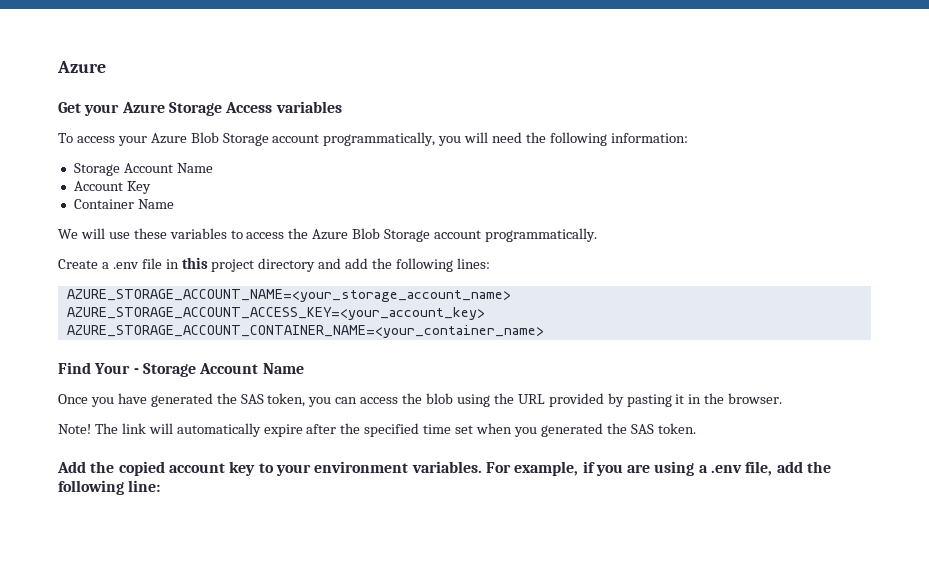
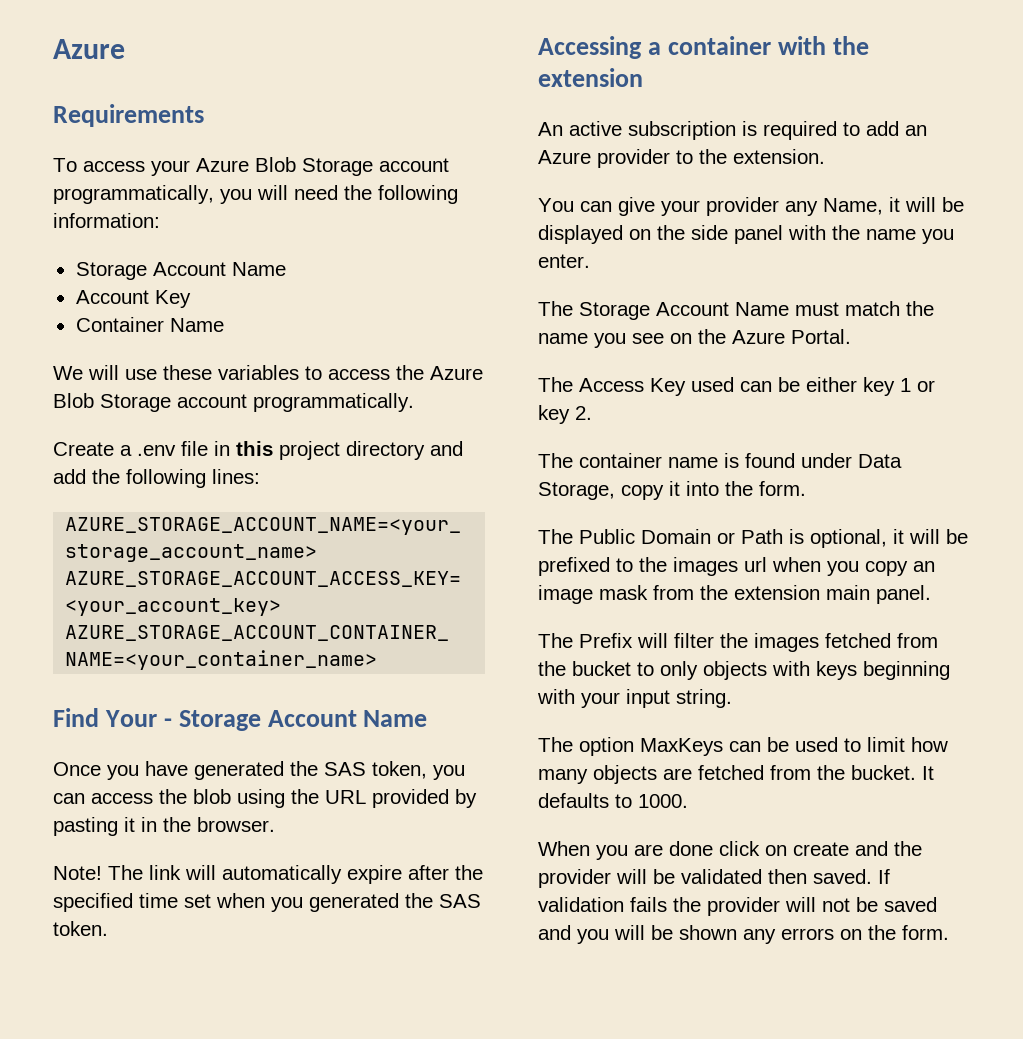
[58,101,342,116] Get your Azure Storage Access variables -> [53,104,204,127] Requirements
[57,461,832,476] [58,480,161,495] Add the copied account key to your environment variables. For example, if you are using a .env file, add the following line: -> [538,36,869,59] [538,68,643,87] [538,121,927,140] [538,149,825,168] [538,197,964,216] [538,225,954,244] [538,254,590,268] [538,301,934,320] [538,329,851,348] [538,377,935,396] [538,405,592,424] [538,453,902,468] [538,481,806,500] [538,529,968,548] [538,557,935,576] [538,585,931,604] [538,633,938,652] [538,661,950,680] [537,689,732,708] [538,737,948,756] [538,765,934,784] [538,793,688,808] [538,841,922,860] [538,869,890,888] [538,897,937,916] [538,925,949,944] Accessing a container with the extension // An active subscription is required to add an Azure provider to the extension. // You can give your provider any Name, it will be displayed on the side panel with the name you enter. // The Storage Account Name must match the name you see on the Azure Portal. // The Access Key used can be either key 1 or key 2. // The container name is found under Data Storage, copy it into the form. // The Public Domain or Path is optional, it will be prefixed to the images url when you copy an image mask from the extension main panel. // The Prefix will filter the images fetched from the bucket to only objects with keys beginning with your input string. // The option MaxKeys can be used to limit how many objects are fetched from the bucket. It defaults to 1000. // When you are done click on create and the provider will be validated then saved. If validation fails the provider will not be saved and you will be shown any errors on the form.

